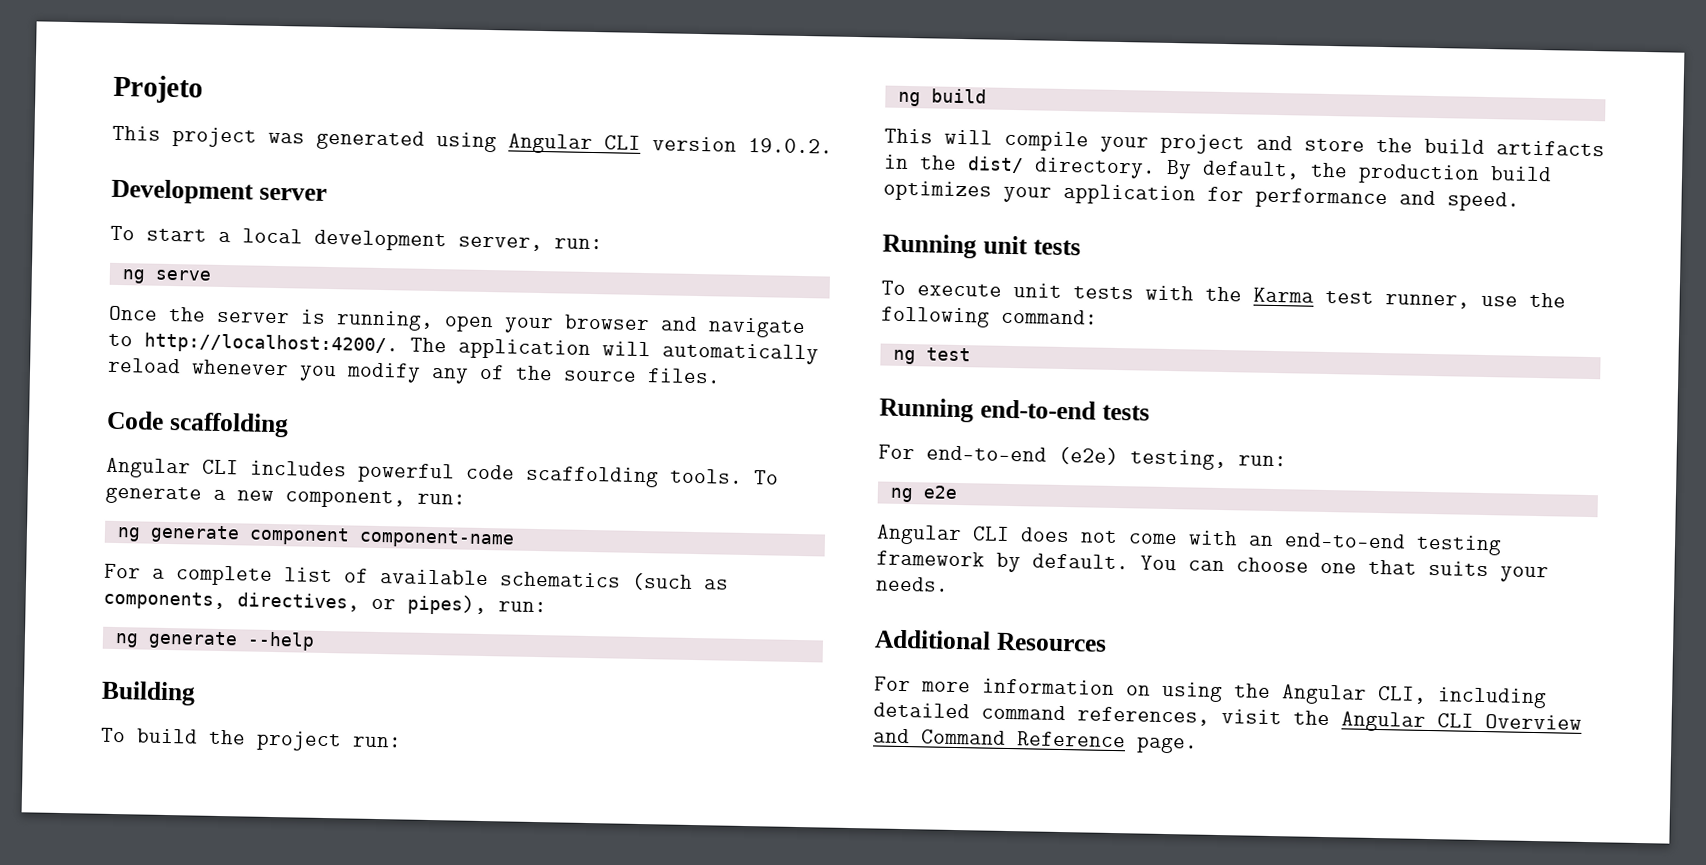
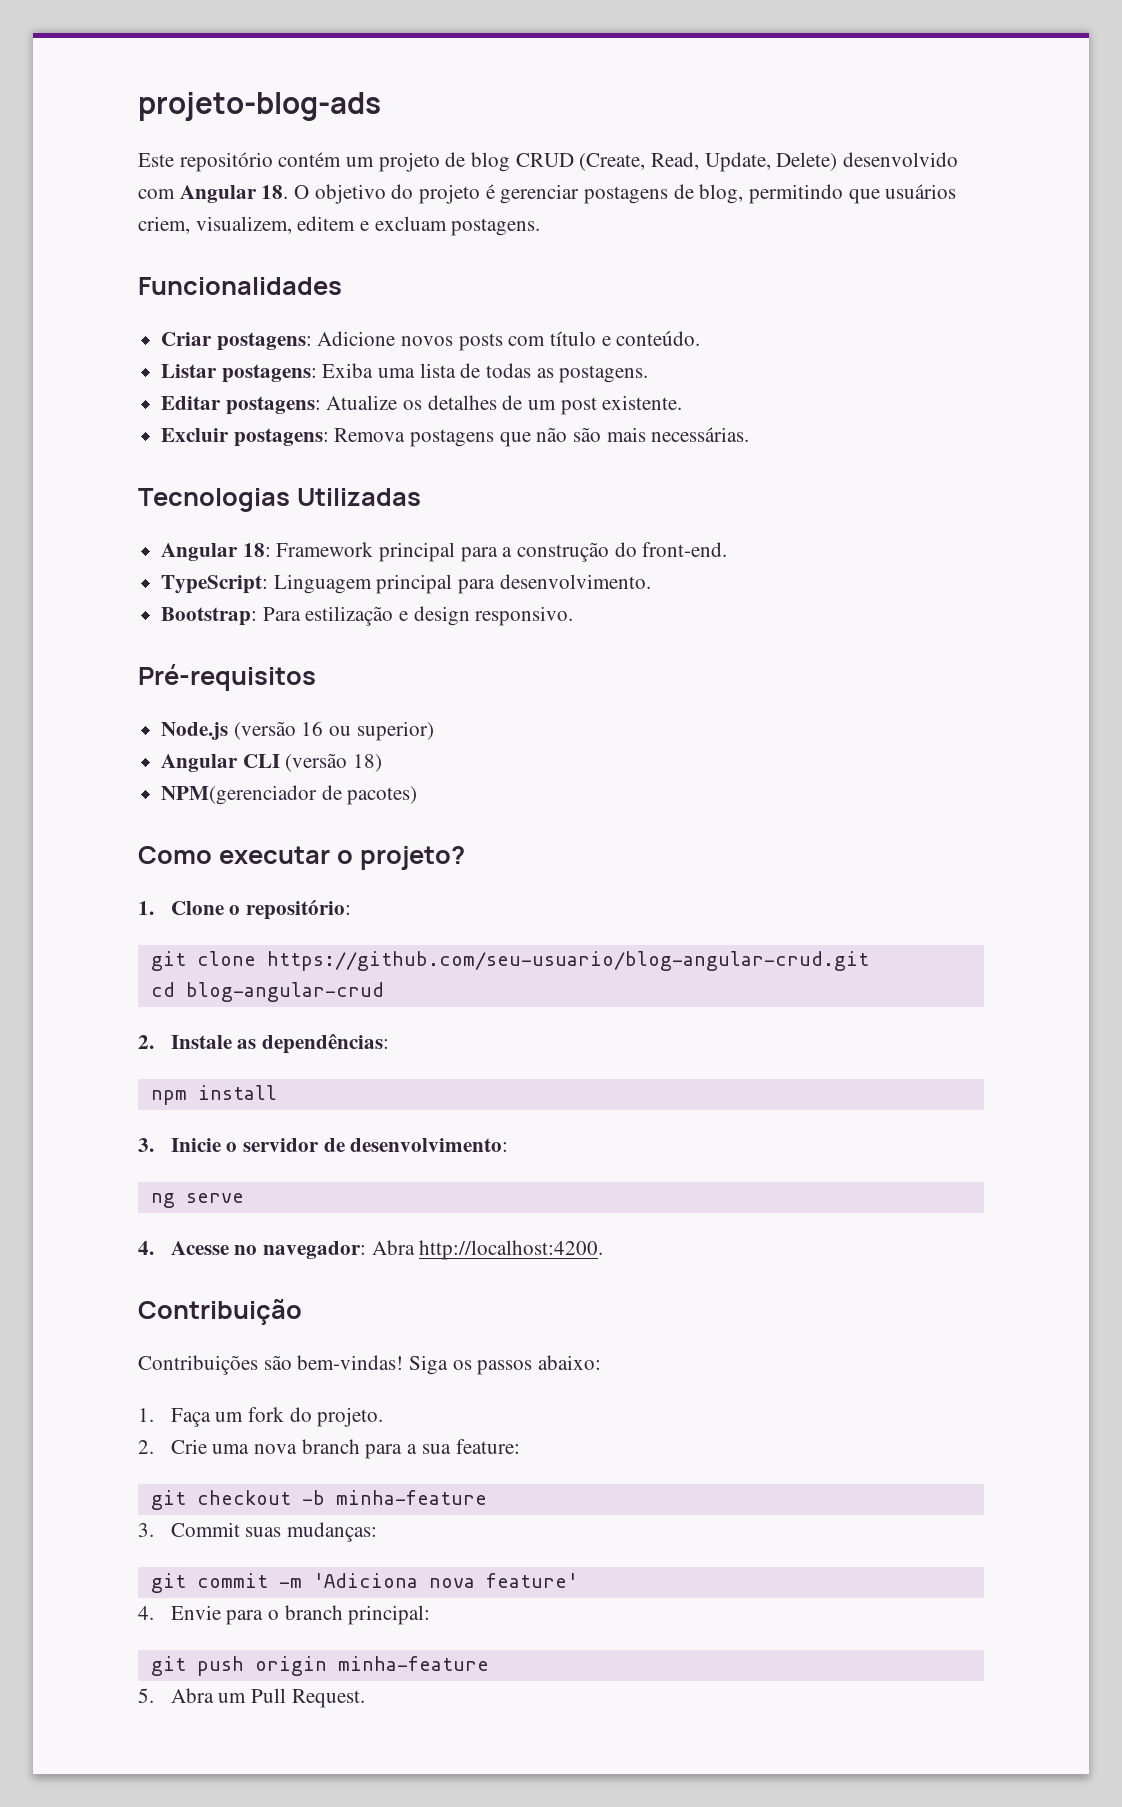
[113,74,203,104] [112,125,833,154] [111,178,327,205] [110,225,603,252] [121,269,211,284] [109,305,806,339] [108,332,819,365] [108,357,721,384] [106,410,289,438] [106,457,779,488] [105,485,466,509] [116,524,515,549] [104,563,729,591] [103,590,547,616] [114,630,315,651] [101,680,196,706] [100,727,402,752] [897,88,987,107] [884,128,1605,157] [884,154,1552,185] [883,180,1520,212] [882,233,1081,259] [881,280,1566,309] [881,306,1098,328] [892,347,971,365] [879,397,1150,423] [878,444,1287,471] [889,485,958,503] [876,524,1502,556] [876,550,1549,583] [875,576,949,592] [874,629,1107,652] [874,676,1547,709] [873,702,1582,732] [873,728,1198,754] Projeto // This project was generated using Angular CLI version 19.0.2. // Development server // To start a local development server, run: // ng serve // Once the server is running, open your browser and navigate to http://localhost:4200/. The application will automatically reload whenever you modify any of the source files. // Code scaffolding // Angular CLI includes powerful code scaffolding tools. To generate a new component, run: // ng generate component component-name // For a complete list of available schematics (such as components, directives, or pipes), run: // ng generate --help // Building // To build the project run: // ng build // This will compile your project and store the build artifacts in the dist/ directory. By default, the production build optimizes your application for performance and speed. // Running unit tests // To execute unit tests with the Karma test runner, use the following command: // ng test // Running end-to-end tests // For end-to-end (e2e) testing, run: // ng e2e // Angular CLI does not come with an end-to-end testing framework by default. You can choose one that suits your needs. // Additional Resources // For more information on using the Angular CLI, including detailed command references, visit the Angular CLI Overview and Command Reference page. -> [138,92,381,121] [138,152,959,172] [138,184,957,204] [138,216,541,236] [138,277,342,295] [161,331,701,351] [161,363,649,383] [161,395,683,415] [161,427,750,447] [138,488,421,512] [161,542,728,562] [161,574,651,594] [161,606,574,626] [138,664,316,691] [161,721,434,741] [161,753,383,772] [161,785,418,805] [138,846,465,870] [138,899,352,920] [150,951,869,971] [150,982,384,1002] [138,1034,390,1054] [150,1085,277,1105] [138,1138,509,1152] [150,1193,244,1208] [138,1240,604,1260] [138,1299,302,1325] [138,1355,602,1375] [138,1407,384,1427] [138,1439,520,1459] [150,1490,487,1510] [138,1522,378,1542] [150,1573,578,1593] [138,1605,431,1625] [150,1656,489,1676] [138,1688,365,1708] projeto-blog-ads // Este repositório contém um projeto de blog CRUD (Create, Read, Update, Delete) desenvolvido com Angular 18. O objetivo do projeto é gerenciar postagens de blog, permitindo que usuários criem, visualizem, editem e excluam postagens. // Funcionalidades // Criar postagens: Adicione novos posts com título e conteúdo. // Listar postagens: Exiba uma lista de todas as postagens. // Editar postagens: Atualize os detalhes de um post existente. // Excluir postagens: Remova postagens que não são mais necessárias. // Tecnologias Utilizadas // Angular 18: Framework principal para a construção do front-end. // TypeScript: Linguagem principal para desenvolvimento. // Bootstrap: Para estilização e design responsivo. // Pré-requisitos // Node.js (versão 16 ou superior) // Angular CLI (versão 18) // NPM(gerenciador de pacotes) // Como executar o projeto? // 1. Clone o repositório: // git clone https://github.com/seu-usuario/blog-angular-crud.git // cd blog-angular-crud // 2. Instale as dependências: // npm install // 3. Inicie o servidor de desenvolvimento: // ng serve // 4. Acesse no navegador: Abra http://localhost:4200. // Contribuição // Contribuições são bem-vindas! Siga os passos abaixo: // 1. Faça um fork do projeto. // 2. Crie uma nova branch para a sua feature: // git checkout -b minha-feature // 3. Commit suas mudanças: // git commit -m 'Adiciona nova feature' // 4. Envie para o branch principal: // git push origin minha-feature // 5. Abra um Pull Request.

